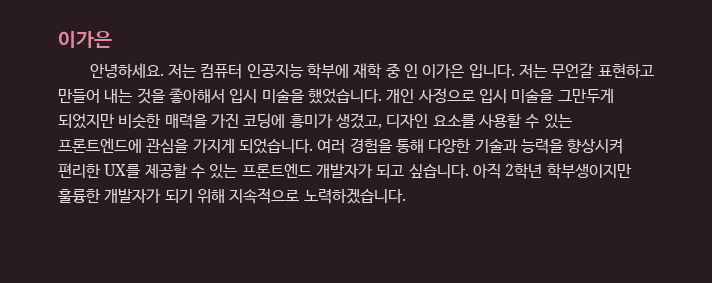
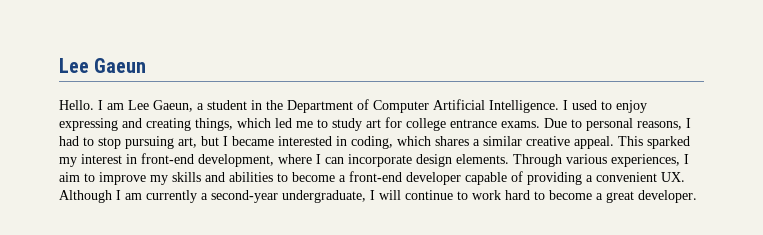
[58,31,112,48] [89,63,654,79] [58,88,614,104] [58,113,573,129] [58,138,624,154] [58,163,632,179] [58,188,406,204] 이가은 // 안녕하세요. 저는 컴퓨터 인공지능 학부에 재학 중 인 이가은 입니다. 저는 무언갈 표현하고 만들어 내는 것을 좋아해서 입시 미술을 했었습니다. 개인 사정으로 입시 미술을 그만두게 되었지만 비슷한 매력을 가진 코딩에 흥미가 생겼고, 디자인 요소를 사용할 수 있는 프론트엔드에 관심을 가지게 되었습니다. 여러 경험을 통해 다양한 기술과 능력을 향상시켜 편리한 UX를 제공할 수 있는 프론트엔드 개발자가 되고 싶습니다. 아직 2학년 학부생이지만 훌륭한 개발자가 되기 위해 지속적으로 노력하겠습니다. -> [59,58,147,73] [59,99,647,113] [59,117,691,131] [59,136,690,149] [59,153,689,167] [59,171,685,185] [59,190,697,203] Lee Gaeun // Hello. I am Lee Gaeun, a student in the Department of Computer Artificial Intelligence. I used to enjoy expressing and creating things, which led me to study art for college entrance exams. Due to personal reasons, I had to stop pursuing art, but I became interested in coding, which shares a similar creative appeal. This sparked my interest in front-end development, where I can incorporate design elements. Through various experiences, I aim to improve my skills and abilities to become a front-end developer capable of providing a convenient UX. Although I am currently a second-year undergraduate, I will continue to work hard to become a great developer.

